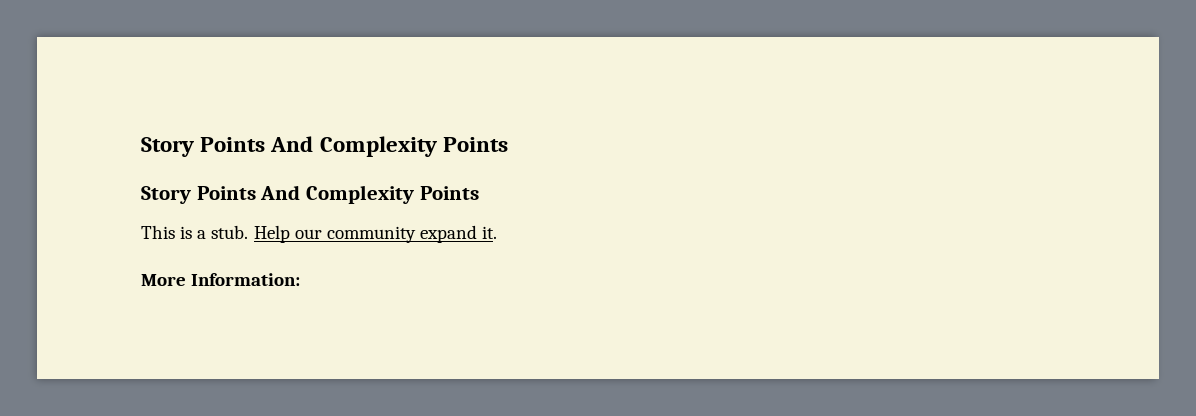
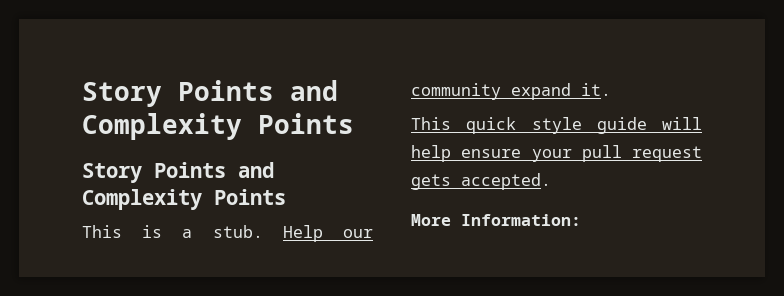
[141,136,314,157] Story Points And -> [82,80,338,107] Story Points and
[260,185,301,200] And -> [238,162,274,178] and
(498, 232) none -> [411,117,702,134] [411,145,702,162] [411,173,551,190] // This quick style guide will help ensure your pull request gets accepted.

